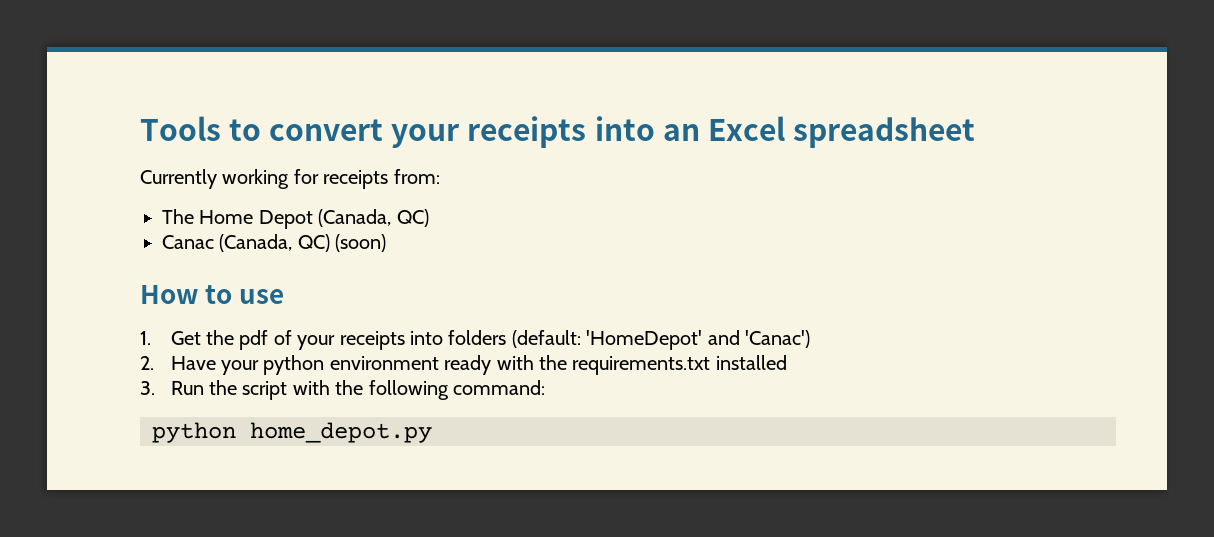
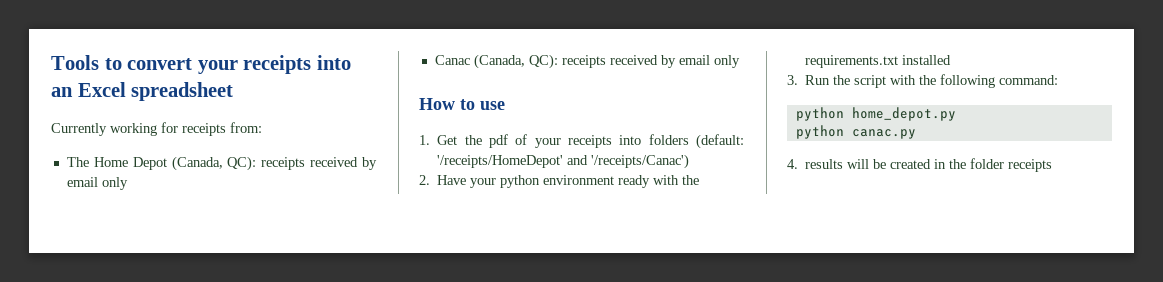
[396,209,429,227] [162,234,387,252] QC) // Canac (Canada, QC) (soon) -> [227,156,377,171] [66,177,128,190] [434,54,740,69] QC): receipts received by email only // Canac (Canada, QC): receipts received by email only
[586,330,810,350] 'HomeDepot' and 'Canac') -> [437,154,690,169] '/receipts/HomeDepot' and '/receipts/Canac')
(432, 432) none -> [795,125,916,139] [787,158,1053,172] // python canac.py // 4. results will be created in the folder receipts

